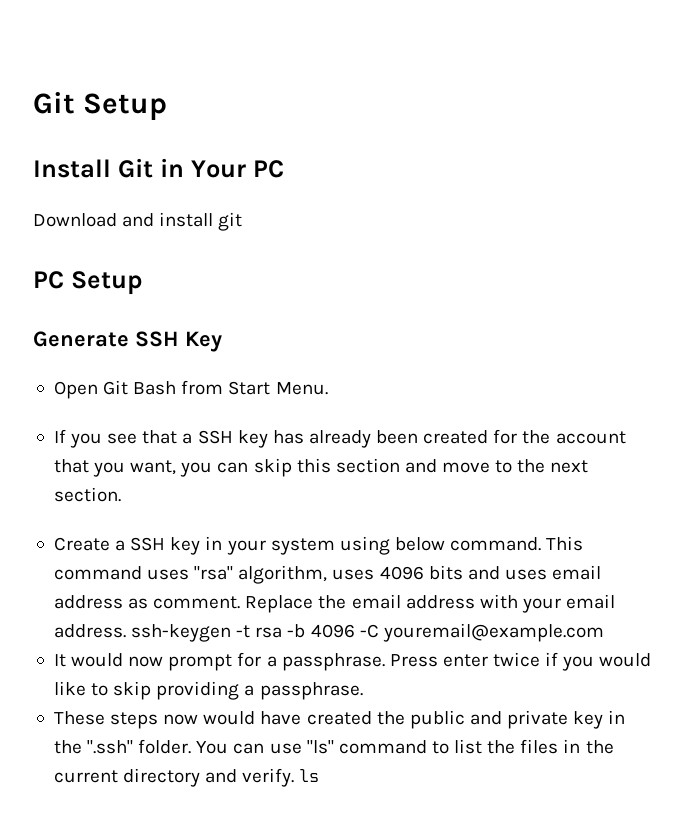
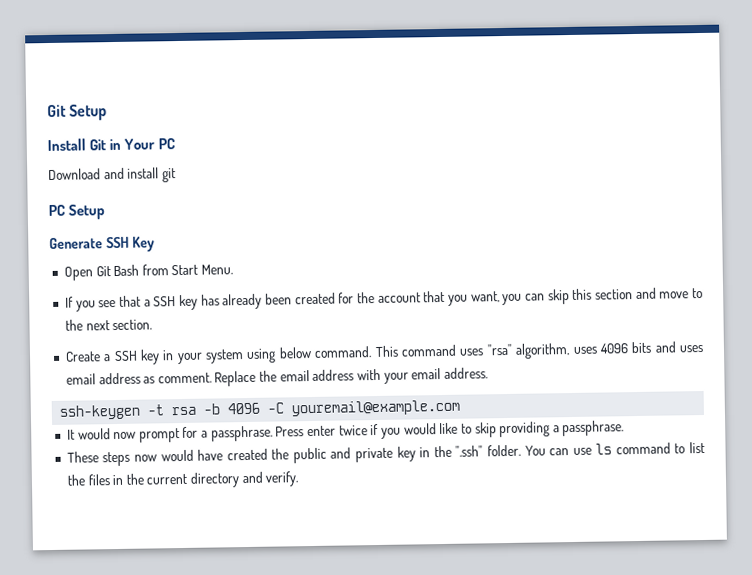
(126, 631) none -> (488, 373) //
[306,740,334,754] "ls" -> [595,443,613,455] ls
[299,769,320,782] ls -> (300, 479) none

